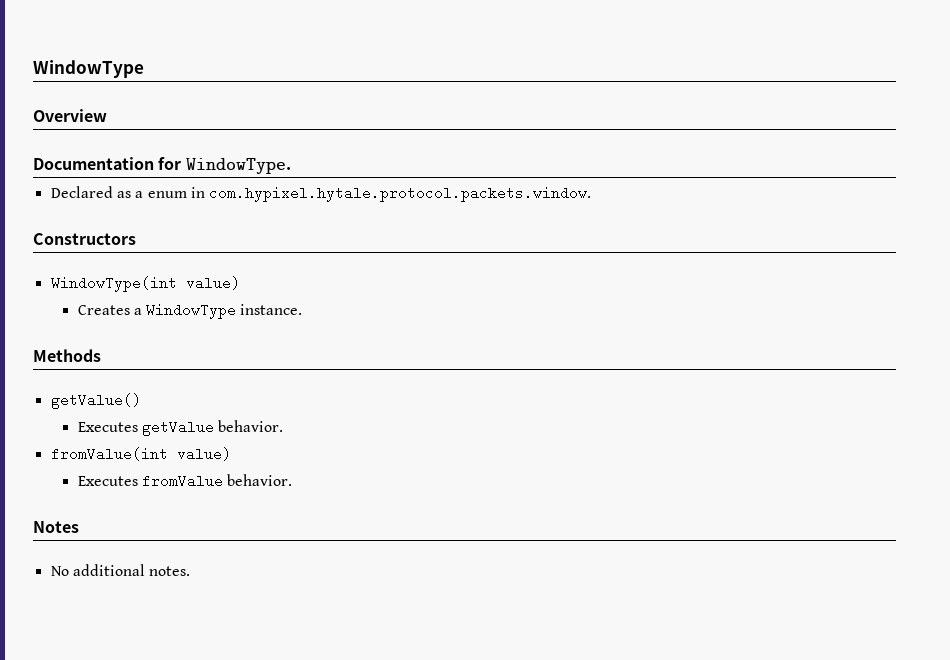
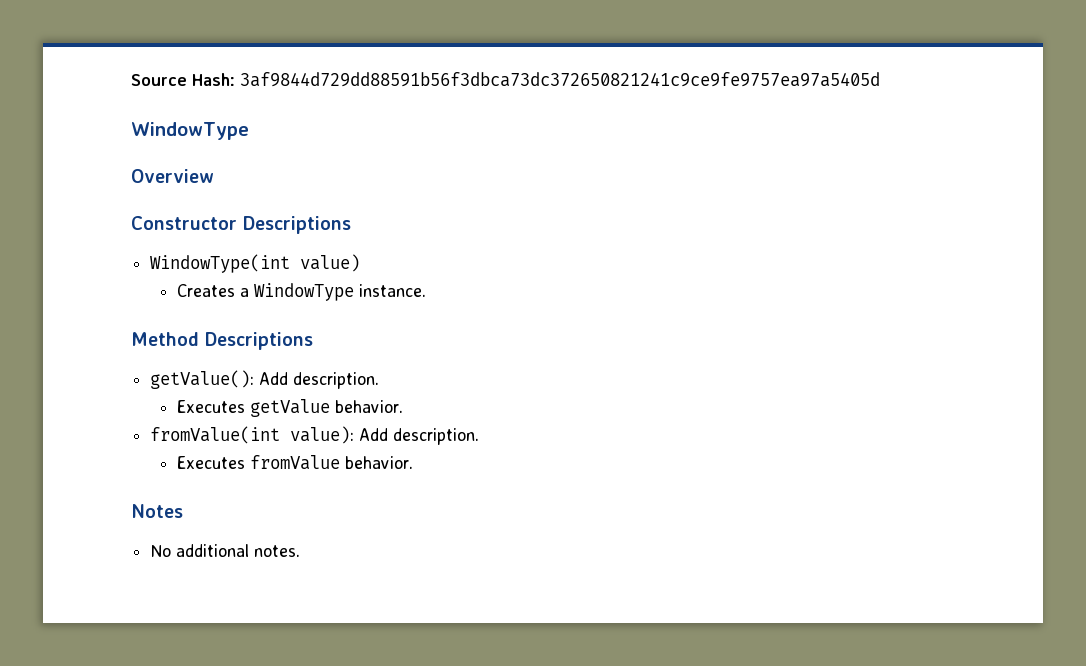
(33, 69) none -> [131,72,880,87] Source Hash: 3af9844d729dd88591b56f3dbca73dc372650821241c9ce9fe9757ea97a5405d //
[33,157,291,174] [50,186,592,202] [33,233,136,245] Documentation for WindowType. // Declared as a enum in com.hypixel.hytale.protocol.packets.window. // Constructors -> [131,216,351,234] Constructor Descriptions
[33,349,101,362] [50,393,141,409] Methods // getValue() -> [131,332,313,350] [150,370,380,389] Method Descriptions // getValue(): Add description.
[176,447,231,461] value) -> [290,426,480,445] value): Add description.

